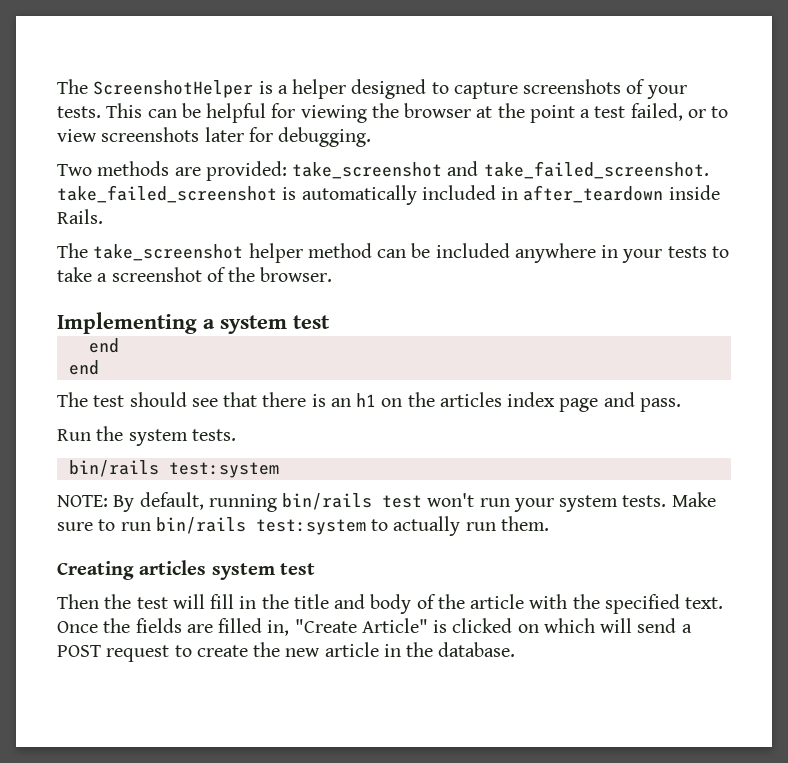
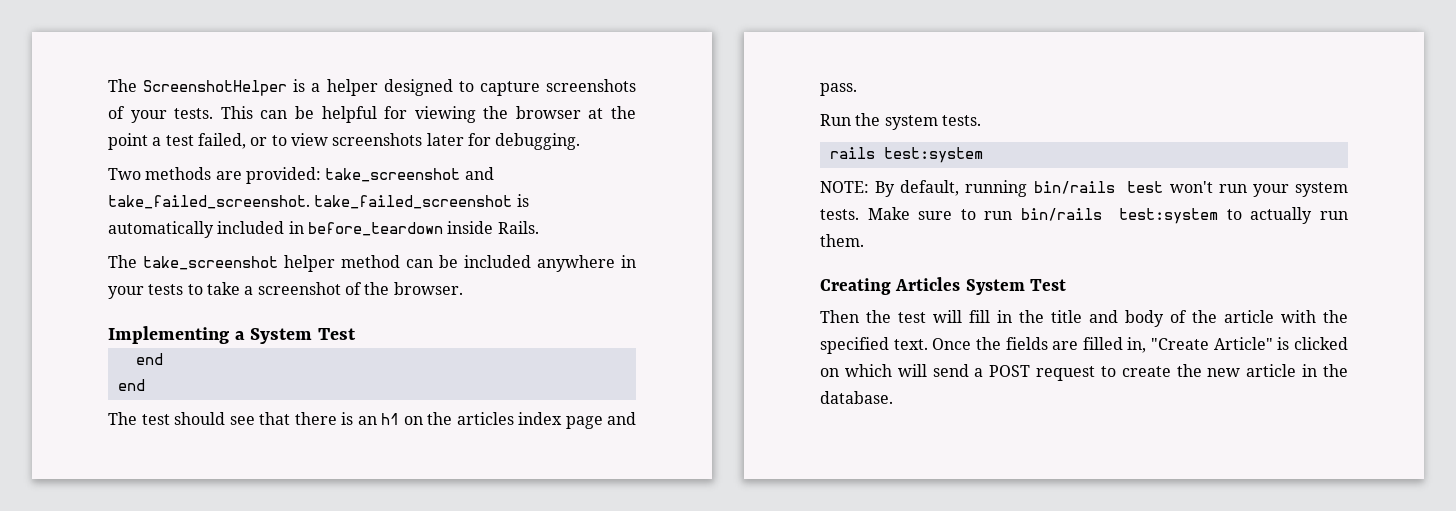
[523,185,664,203] after_teardown -> [307,222,443,236] before_teardown
[220,315,330,334] system test -> [250,328,357,344] System Test
[68,460,159,477] bin/rails -> [829,147,875,159] rails
[139,560,315,580] articles system test -> [895,277,1067,295] Articles System Test

